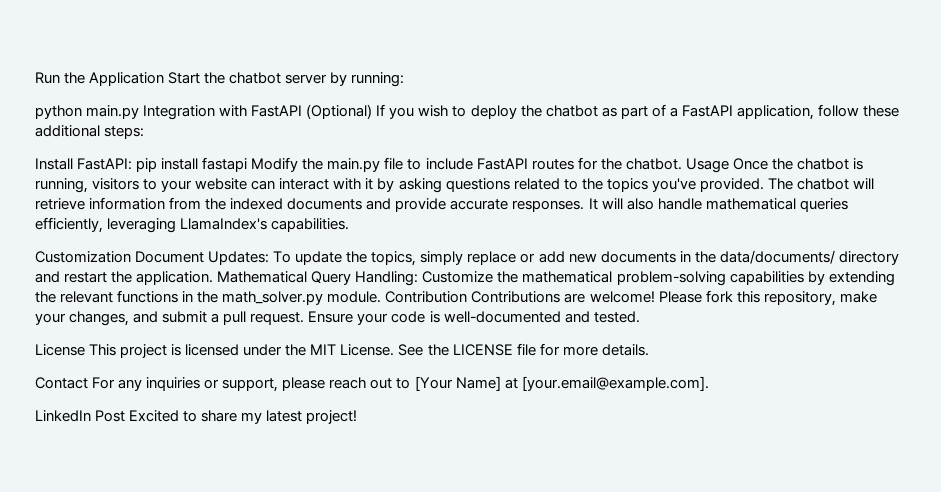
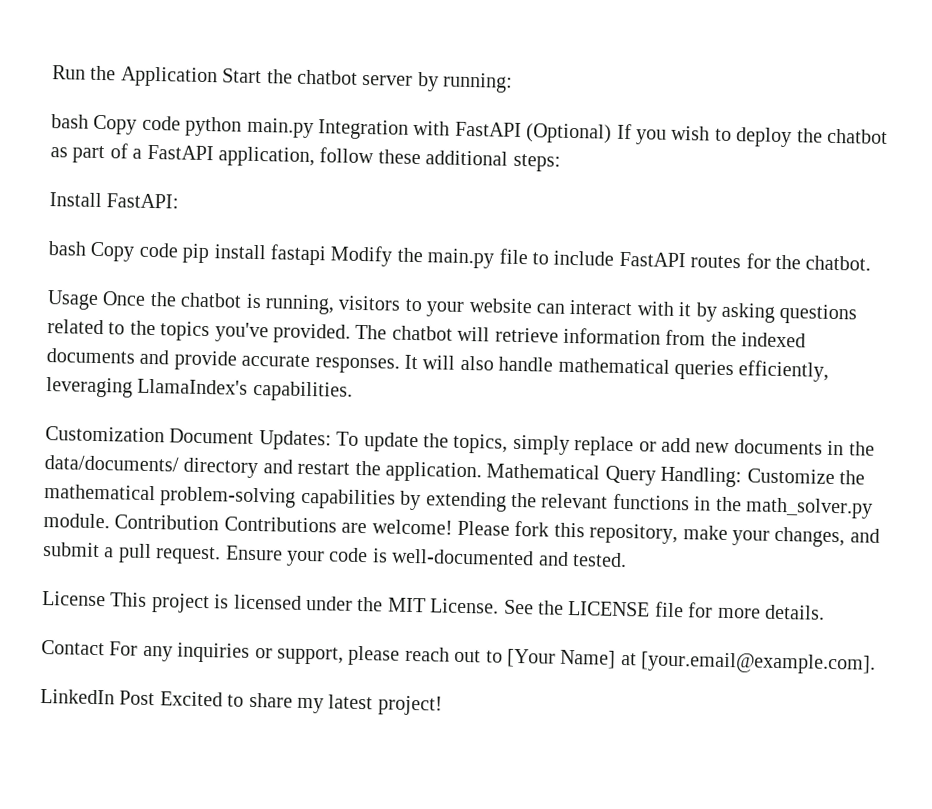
(405, 79) none -> [51,114,181,135] bash Copy code
(133, 164) none -> [48,241,179,262] // bash Copy code
(682, 164) none -> (872, 263) //

